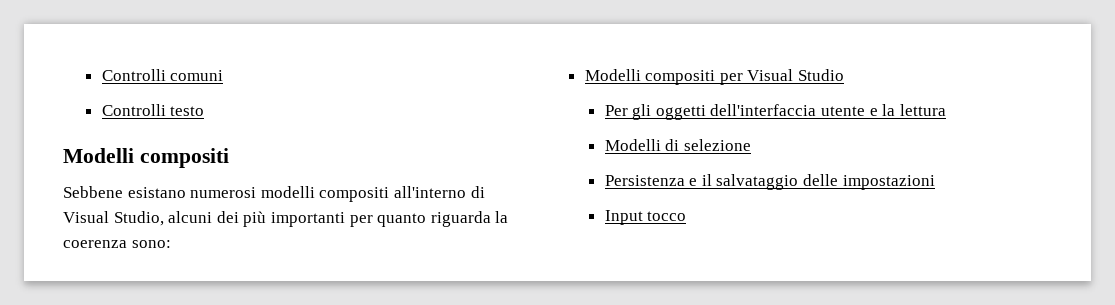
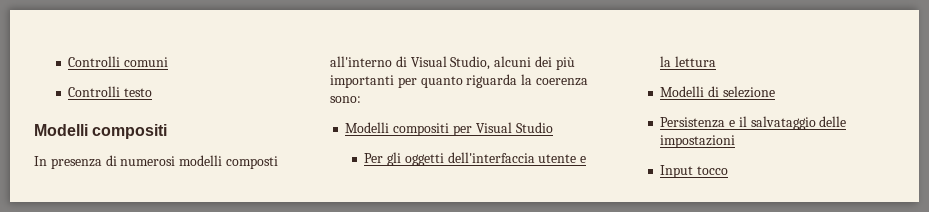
[63,186,186,198] Sebbene esistano -> [34,155,117,169] In presenza di
[319,187,390,202] compositi -> [225,156,278,169] composti

